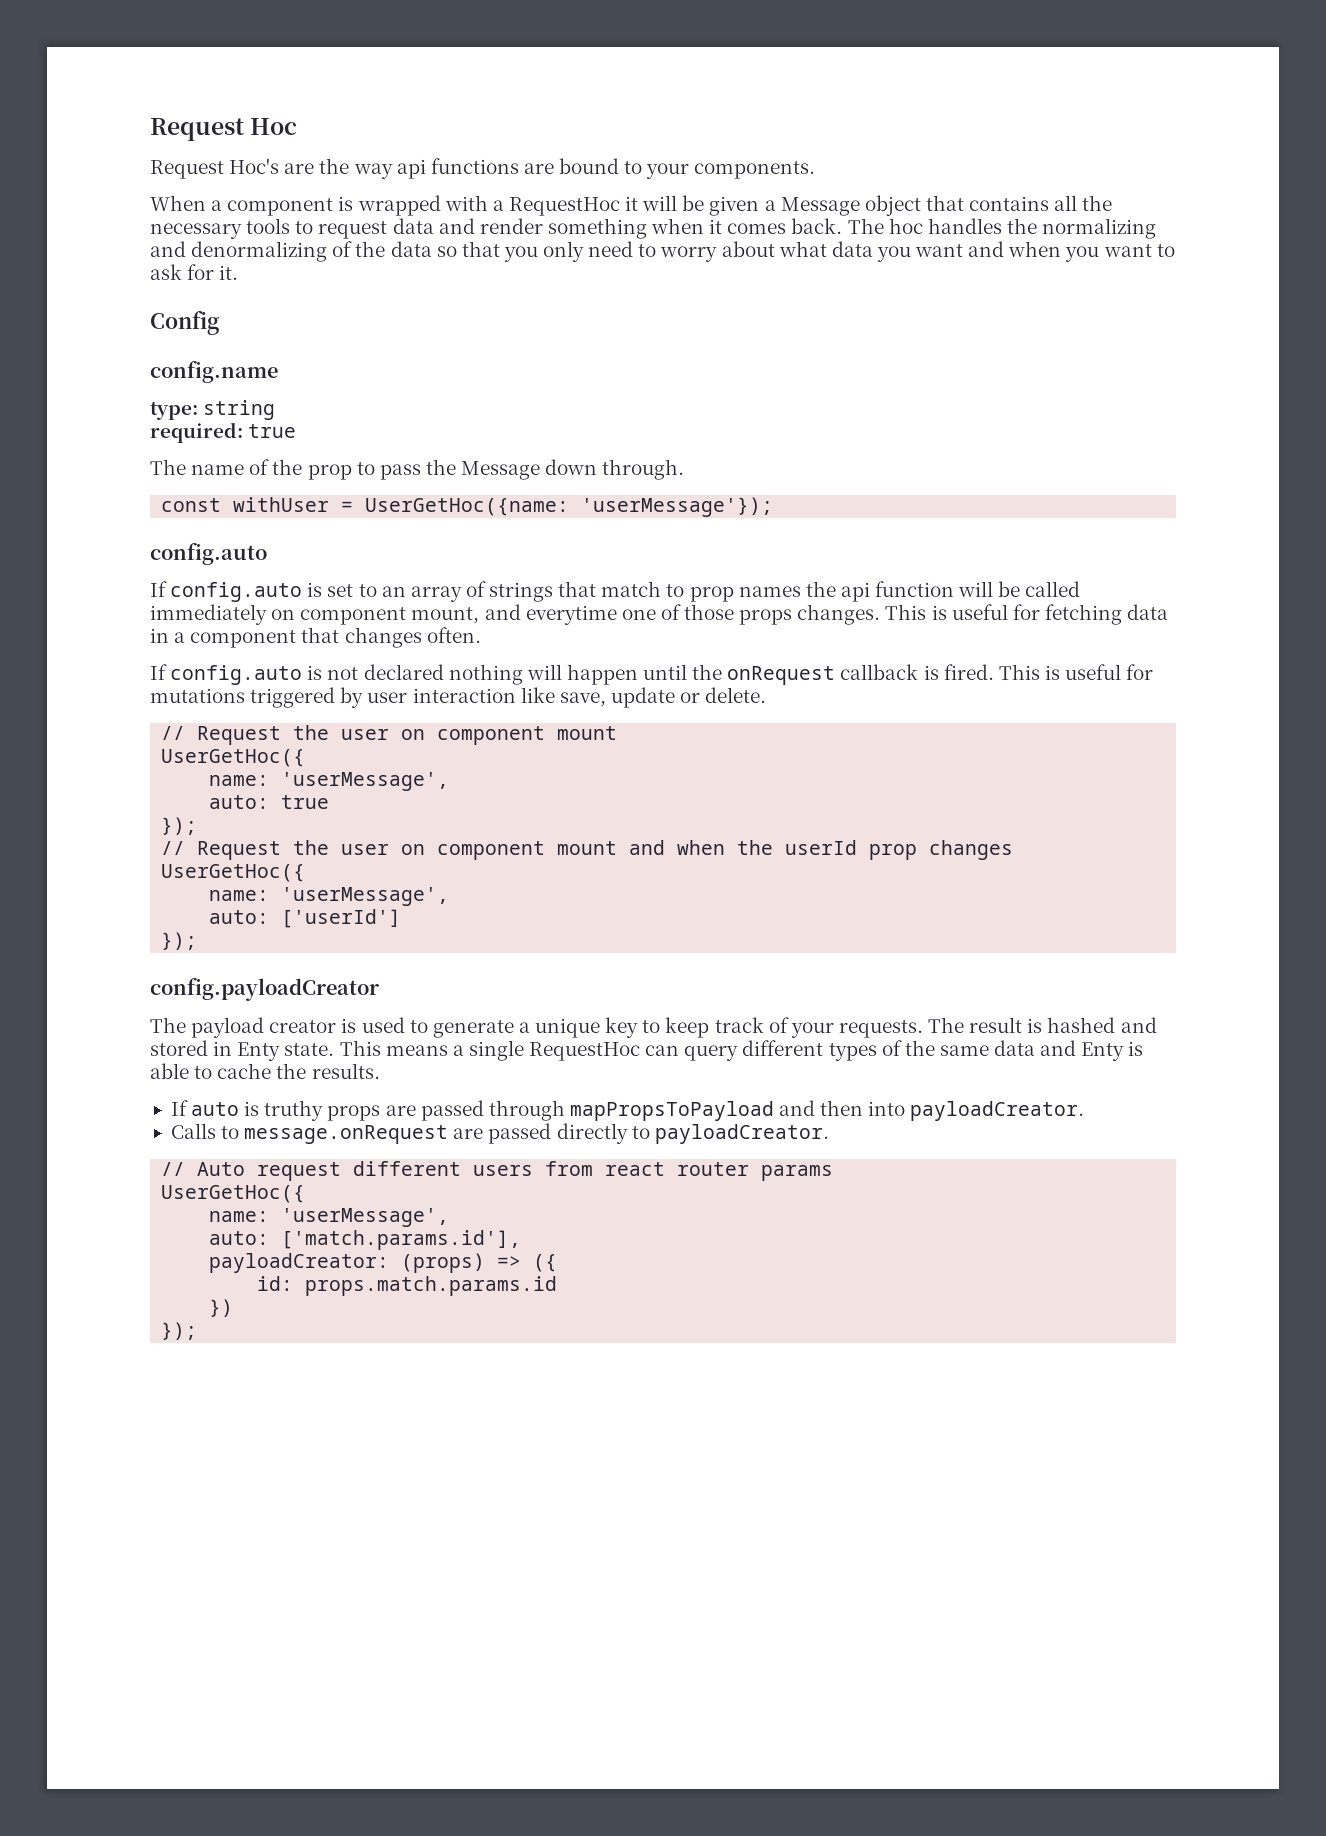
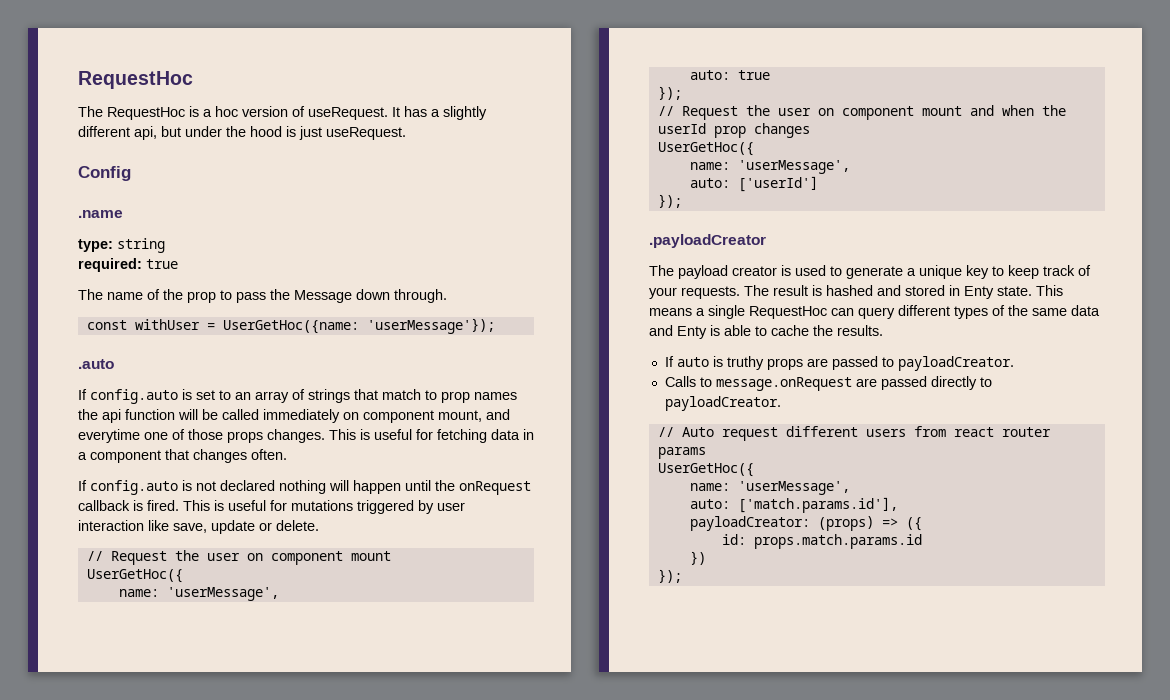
[150,118,298,141] [150,158,816,179] [150,195,1113,216] [150,218,1157,239] [150,241,1175,262] [150,264,239,280] Request Hoc // Request Hoc's are the way api functions are bound to your components. // When a component is wrapped with a RequestHoc it will be given a Message object that contains all the necessary tools to request data and render something when it comes back. The hoc handles the normalizing and denormalizing of the data so that you only need to worry about what data you want and when you want to ask for it. -> [78,71,193,89] [78,106,487,120] [78,126,406,140] RequestHoc // The RequestHoc is a hoc version of useRequest. It has a slightly different api, but under the hood is just useRequest.
[150,361,278,383] config.name -> [78,210,123,218] .name
[150,543,267,565] config.auto -> [78,359,114,369] .auto
[150,978,379,1001] config.payloadCreator -> [649,234,766,248] .payloadCreator
[488,1100,906,1121] through mapPropsToPayload and then into -> [881,357,894,367] to

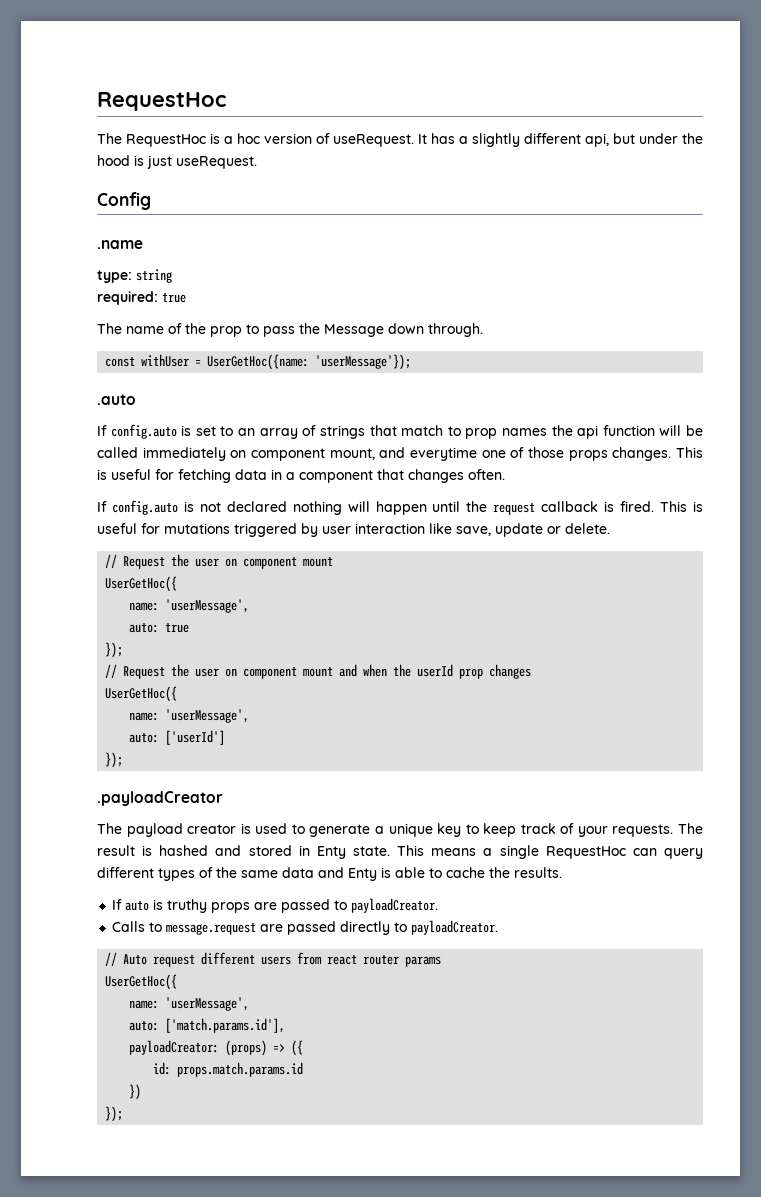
[459,481,531,495] onRequest -> [493,502,536,515] request
[715,377,852,391] message.onRequest -> [166,922,257,935] message.request

